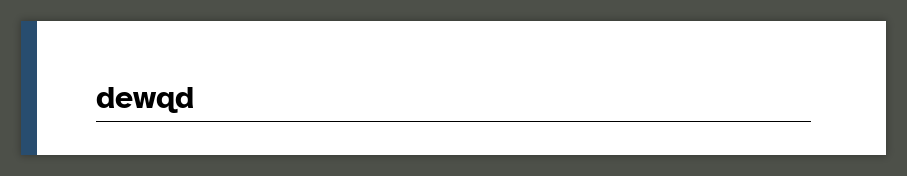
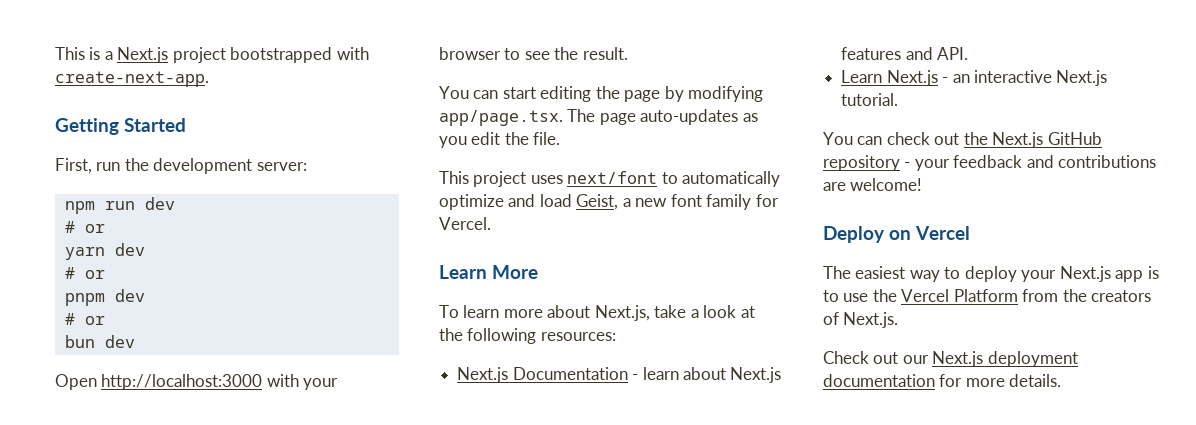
[96,87,194,113] dewqd -> [55,47,369,63] [55,71,209,87] [55,118,187,135] [55,158,307,174] [64,197,175,214] [64,221,105,233] [64,243,145,260] [64,267,105,279] [64,289,145,306] [64,313,105,325] [64,335,135,348] [55,374,339,390] [439,47,628,60] [439,86,764,102] [439,109,758,126] [439,132,561,148] [439,171,781,187] [439,194,779,210] [439,217,491,230] [439,265,539,279] [439,305,755,321] [439,328,616,344] [457,367,782,383] [841,47,969,60] [841,70,1108,86] [841,93,899,106] [823,132,1102,148] [823,155,1157,171] [823,178,923,191] [823,226,971,243] [823,266,1159,282] [823,289,1152,302] [823,312,899,328] [823,351,1078,367] [823,374,1062,387] This is a Next.js project bootstrapped with create-next-app. // Getting Started // First, run the development server: // npm run dev // # or // yarn dev // # or // pnpm dev // # or // bun dev // Open http://localhost:3000 with your browser to see the result. // You can start editing the page by modifying app/page.tsx. The page auto-updates as you edit the file. // This project uses next/font to automatically optimize and load Geist, a new font family for Vercel. // Learn More // To learn more about Next.js, take a look at the following resources: // Next.js Documentation - learn about Next.js features and API. // Learn Next.js - an interactive Next.js tutorial. // You can check out the Next.js GitHub repository - your feedback and contributions are welcome! // Deploy on Vercel // The easiest way to deploy your Next.js app is to use the Vercel Platform from the creators of Next.js. // Check out our Next.js deployment documentation for more details.

